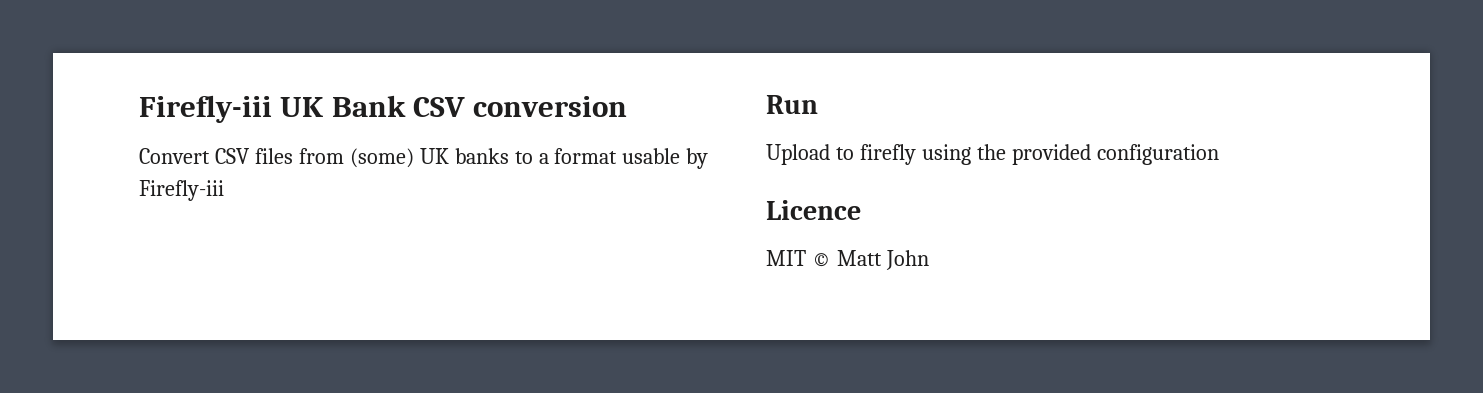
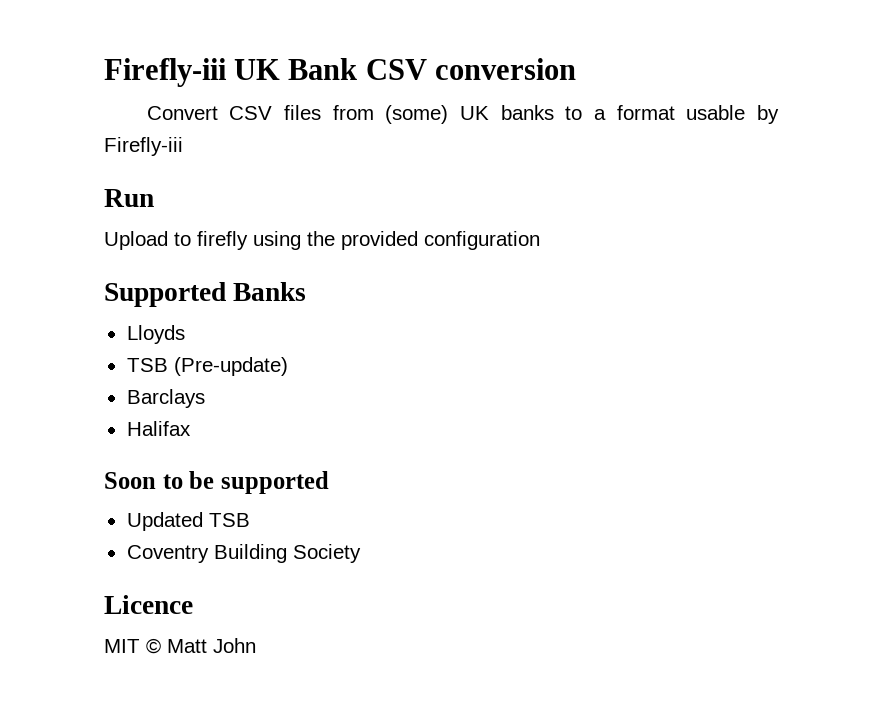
(1219, 154) none -> [104,282,307,307] [126,325,185,344] [126,357,288,376] [126,389,205,408] [126,421,191,436] [104,471,329,494] [126,512,250,531] [126,544,361,563] // Supported Banks // Lloyds // TSB (Pre-update) // Barclays // Halifax // Soon to be supported // Updated TSB // Coventry Building Society

